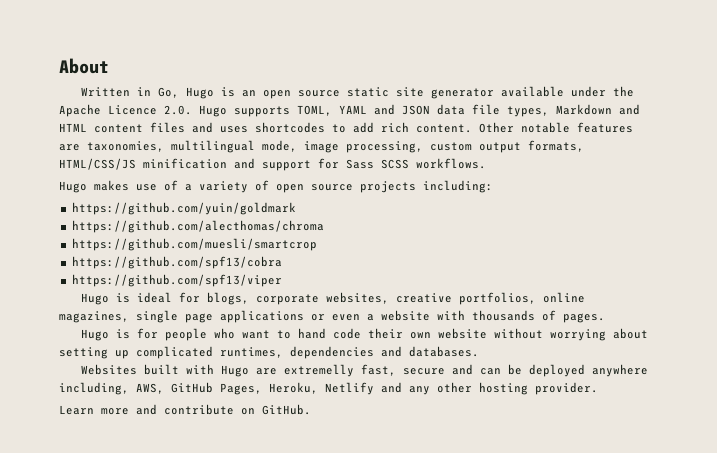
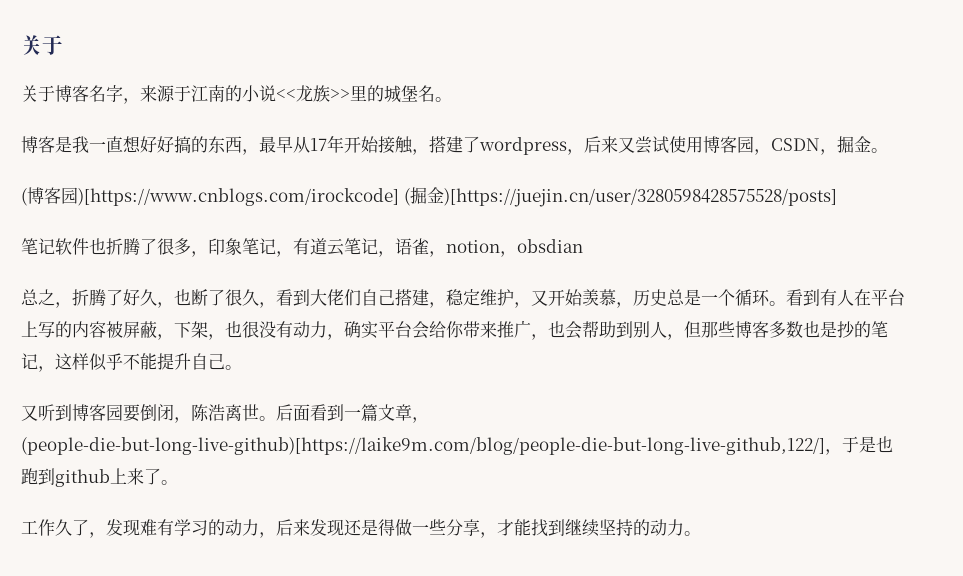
[59,58,109,74] [81,86,635,99] [59,104,640,117] [59,122,633,133] [59,140,584,153] [59,158,486,171] [59,180,493,193] [71,202,296,215] [71,220,324,233] [71,238,317,251] [71,256,282,269] [71,274,282,287] [81,292,586,305] [59,310,605,323] [81,328,649,341] [59,346,479,359] [81,364,649,377] [59,382,598,395] [59,404,311,415] About // Written in Go, Hugo is an open source static site generator available under the Apache Licence 2.0. Hugo supports TOML, YAML and JSON data file types, Markdown and HTML content files and uses shortcodes to add rich content. Other notable features are taxonomies, multilingual mode, image processing, custom output formats, HTML/CSS/JS minification and support for Sass SCSS workflows. // Hugo makes use of a variety of open source projects including: // https://github.com/yuin/goldmark // https://github.com/alecthomas/chroma // https://github.com/muesli/smartcrop // https://github.com/spf13/cobra // https://github.com/spf13/viper // Hugo is ideal for blogs, corporate websites, creative portfolios, online magazines, single page applications or even a website with thousands of pages. // Hugo is for people who want to hand code their own website without worrying about setting up complicated runtimes, dependencies and databases. // Websites built with Hugo are extremelly fast, secure and can be deployed anywhere including, AWS, GitHub Pages, Heroku, Netlify and any other hosting provider. // Learn more and contribute on GitHub. -> [21,35,63,55] [21,85,452,104] [21,135,888,155] [21,187,837,207] [21,238,583,257] [21,289,905,308] [21,320,888,340] [21,353,242,372] [21,404,429,423] [21,436,893,455] [21,468,178,487] [21,519,701,538] 关于 // 关于博客名字，来源于江南的小说<<龙族>>里的城堡名。 // 博客是我一直想好好搞的东西，最早从17年开始接触，搭建了wordpress，后来又尝试使用博客园，CSDN，掘金。 // (博客园)[https://www.cnblogs.com/irockcode] (掘金)[https://juejin.cn/user/3280598428575528/posts] // 笔记软件也折腾了很多，印象笔记，有道云笔记，语雀，notion，obsdian // 总之，折腾了好久，也断了很久，看到大佬们自己搭建，稳定维护，又开始羡慕，历史总是一个循环。看到有人在平台上写的内容被屏蔽，下架，也很没有动力，确实平台会给你带来推广，也会帮助到别人，但那些博客多数也是抄的笔记，这样似乎不能提升自己。 // 又听到博客园要倒闭，陈浩离世。后面看到一篇文章，(people-die-but-long-live-github)[https://laike9m.com/blog/people-die-but-long-live-github,122/]，于是也跑到github上来了。 // 工作久了，发现难有学习的动力，后来发现还是得做一些分享，才能找到继续坚持的动力。

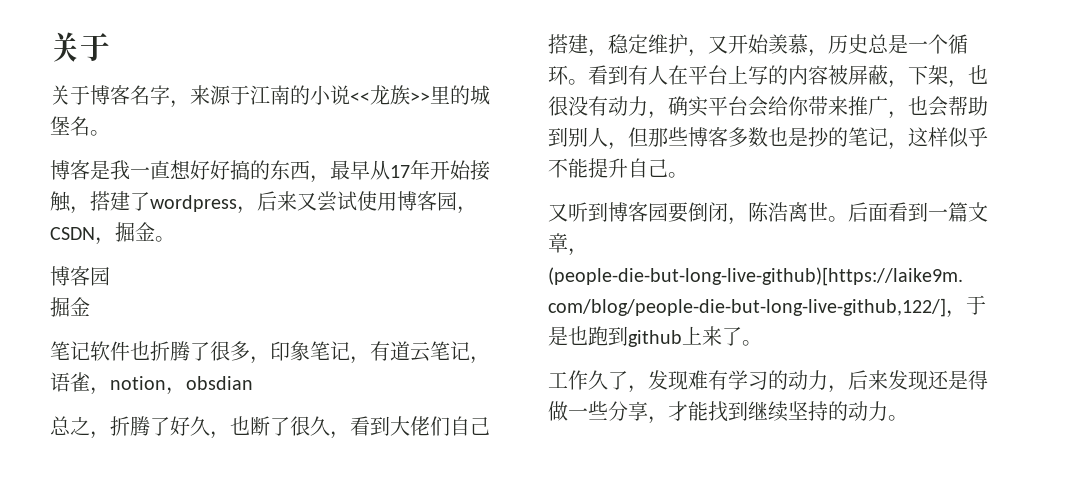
[21,187,837,207] (博客园)[https://www.cnblogs.com/irockcode] (掘金)[https://juejin.cn/user/3280598428575528/posts] -> [50,266,110,286] [50,297,90,317] 博客园 // 掘金

